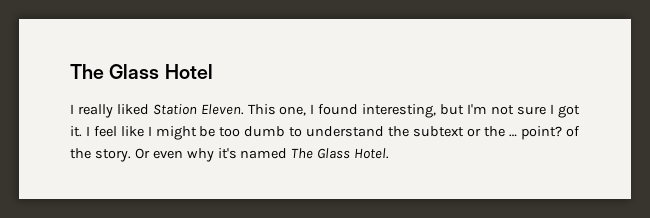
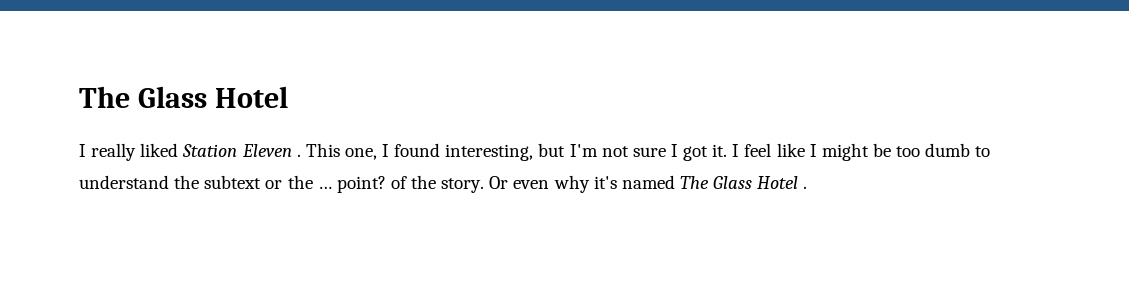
[200,104,244,115] Eleven. -> [241,144,301,157] Eleven .
[354,148,390,159] Hotel. -> [757,176,808,189] Hotel .

